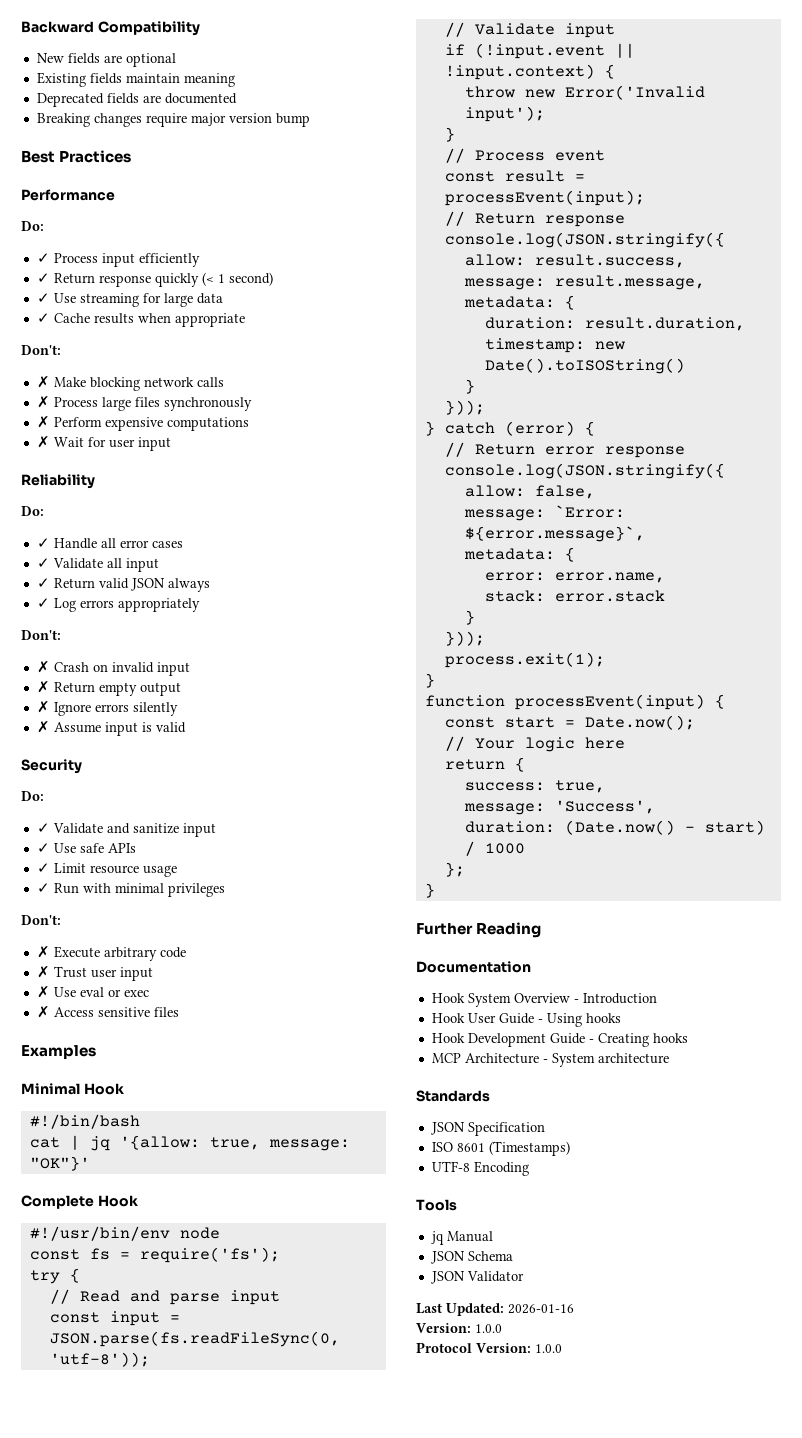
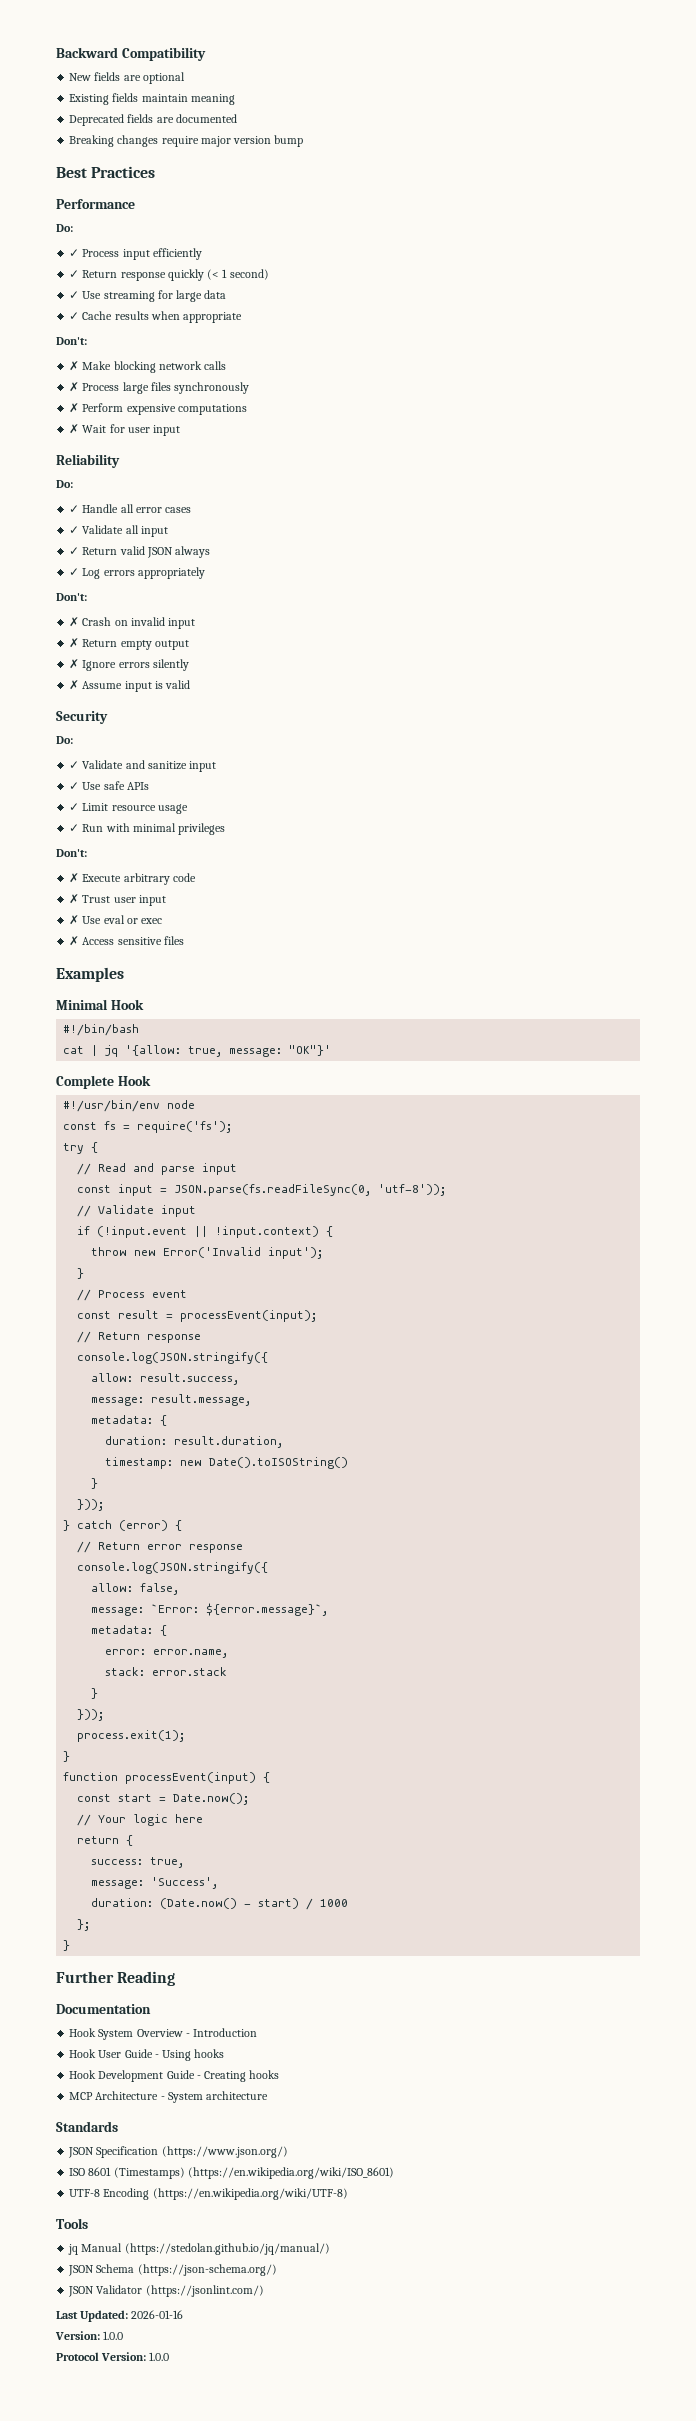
(545, 1129) none -> [161,2146,288,2158] (https://www.json.org/)
(570, 1148) none -> [187,2167,394,2179] (https://en.wikipedia.org/wiki/ISO_8601)
(529, 1168) none -> [152,2188,348,2200] (https://en.wikipedia.org/wiki/UTF-8)
(493, 1236) none -> [124,2243,330,2255] (https://stedolan.github.io/jq/manual/)
(513, 1256) none -> [137,2264,277,2276] (https://json-schema.org/)
(524, 1276) none -> [145,2285,264,2297] (https://jsonlint.com/)

